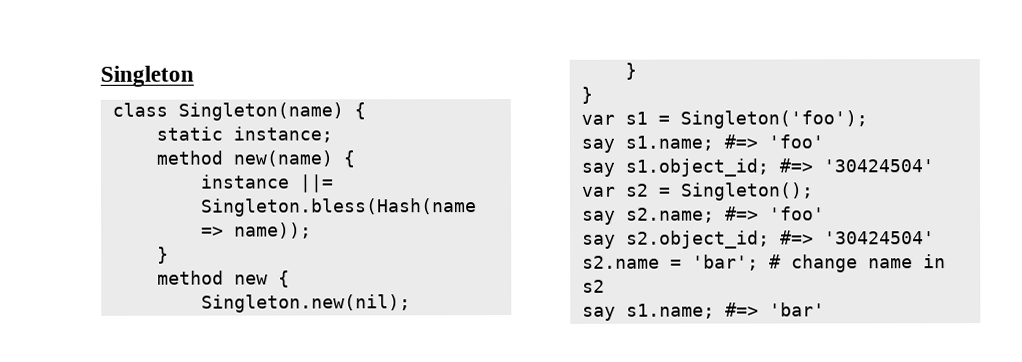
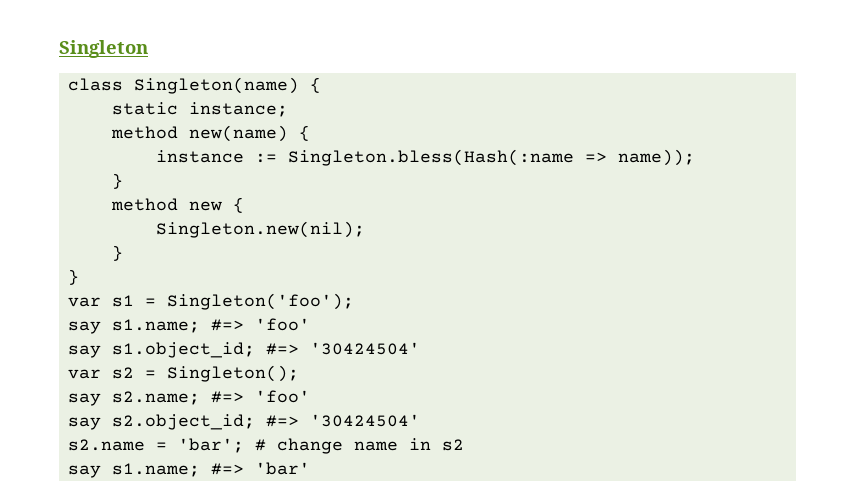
[299,174,334,193] [201,198,477,217] ||= Singleton.bless(Hash(name -> [254,149,574,166] := Singleton.bless(Hash(:name

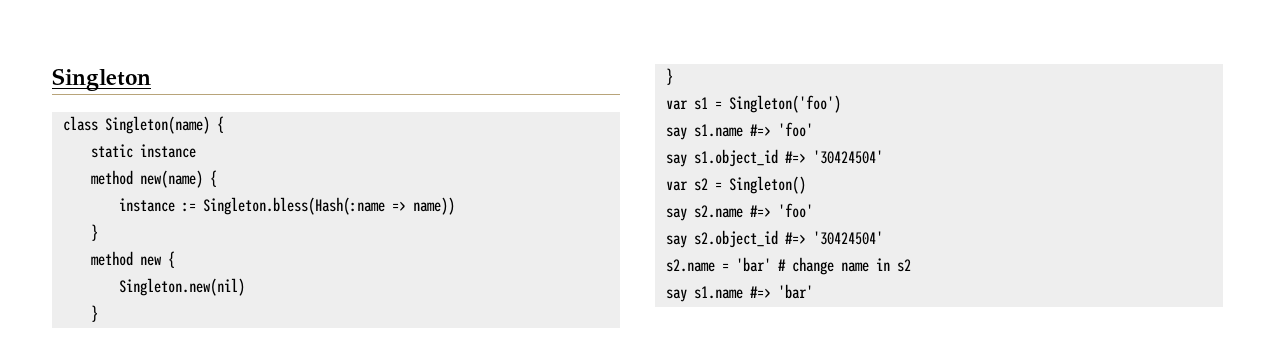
[188,102,288,117] instance; -> [139,144,196,158] instance
[617,149,695,166] name)); -> [412,197,455,215] name))
[155,221,365,238] Singleton.new(nil); -> [118,278,245,296] Singleton.new(nil)
[166,293,354,310] [67,318,310,334] [67,342,255,358] Singleton('foo'); // say s1.name; #=> 'foo' // say s1.object_id; -> [728,95,841,113] [665,122,813,140] [665,149,778,167] Singleton('foo') // say s1.name #=> 'foo' // say s1.object_id
[166,365,299,382] [67,390,310,406] [67,414,255,430] Singleton(); // say s2.name; #=> 'foo' // say s2.object_id; -> [728,176,806,194] [665,203,813,221] [665,230,778,248] Singleton() // say s2.name #=> 'foo' // say s2.object_id
[177,438,244,453] 'bar'; -> [735,257,771,272] 'bar'
[111,463,200,477] s1.name; -> [693,286,743,299] s1.name

